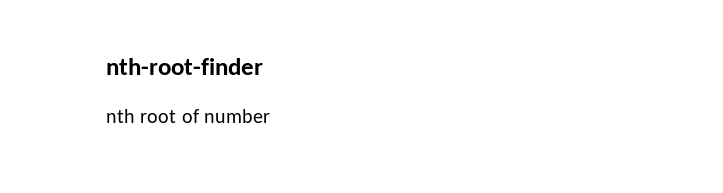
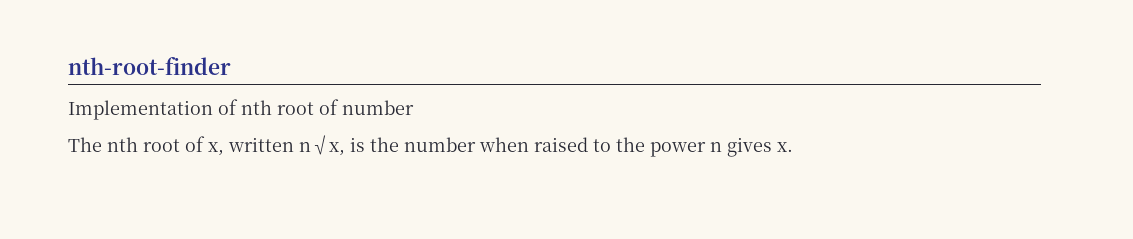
(263, 66) none -> [68,99,238,120] Implementation of
(271, 116) none -> [68,135,793,157] // The nth root of x, written n√x, is the number when raised to the power n gives x.

